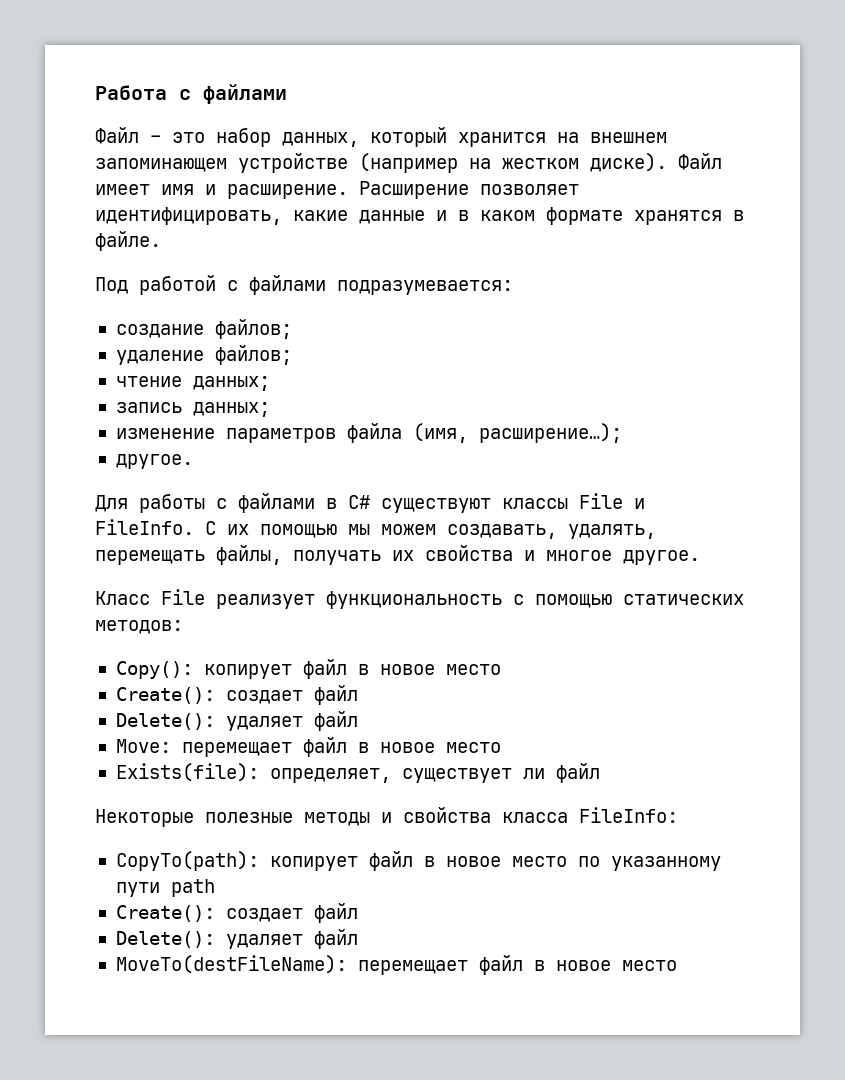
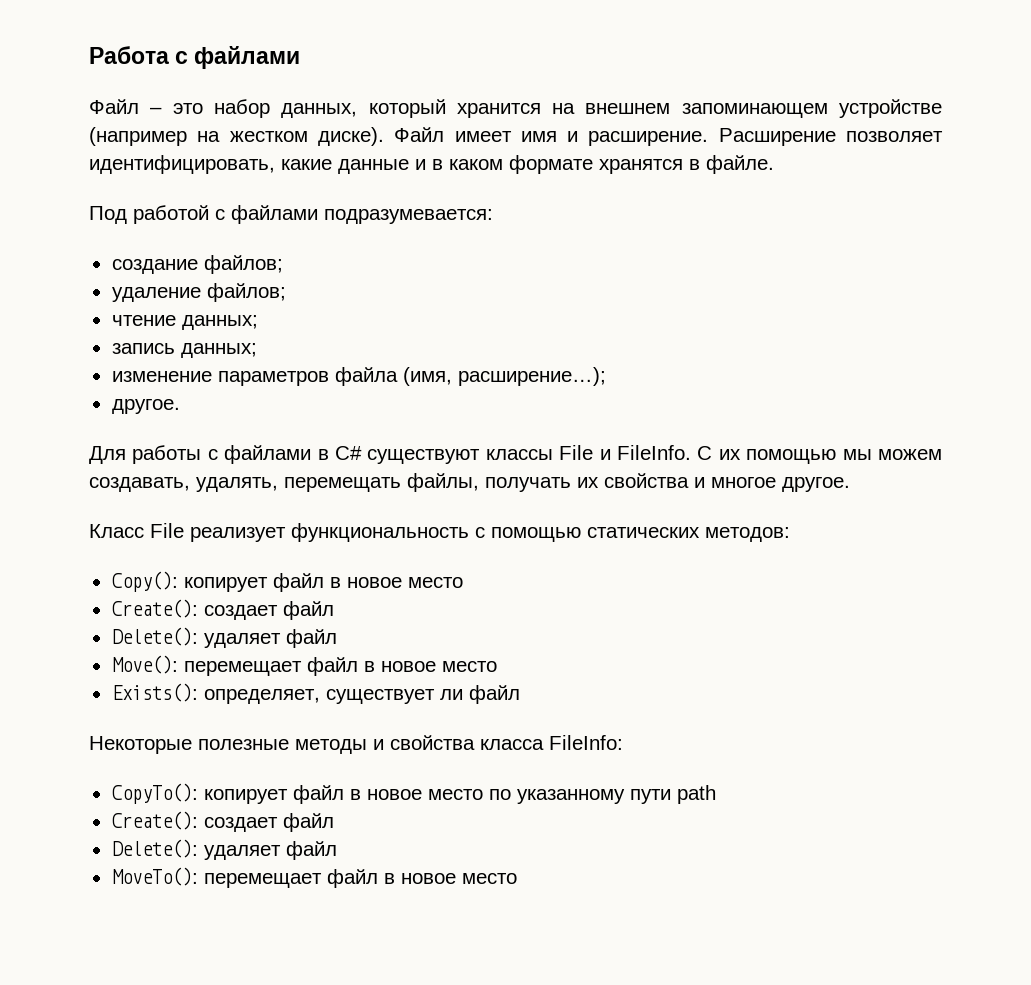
[115,739,171,753] Move: -> [111,655,178,674] Move():
[115,763,259,782] Exists(file): -> [111,683,198,702] Exists():
[115,851,259,871] CopyTo(path): -> [111,783,198,804] CopyTo():
[115,955,347,974] MoveTo(destFileName): -> [111,867,198,886] MoveTo():

